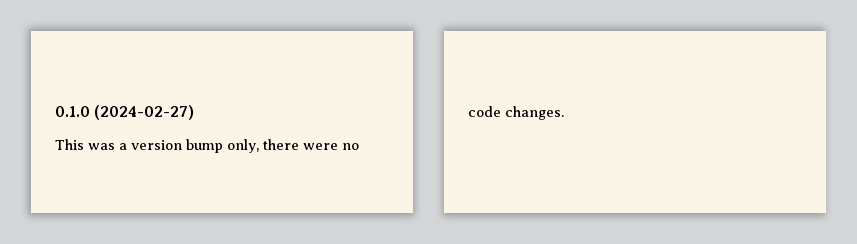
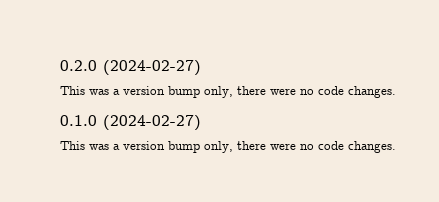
(55, 111) none -> [60,60,201,76] [60,86,396,98] 0.2.0 (2024-02-27) // This was a version bump only, there were no code changes. //

